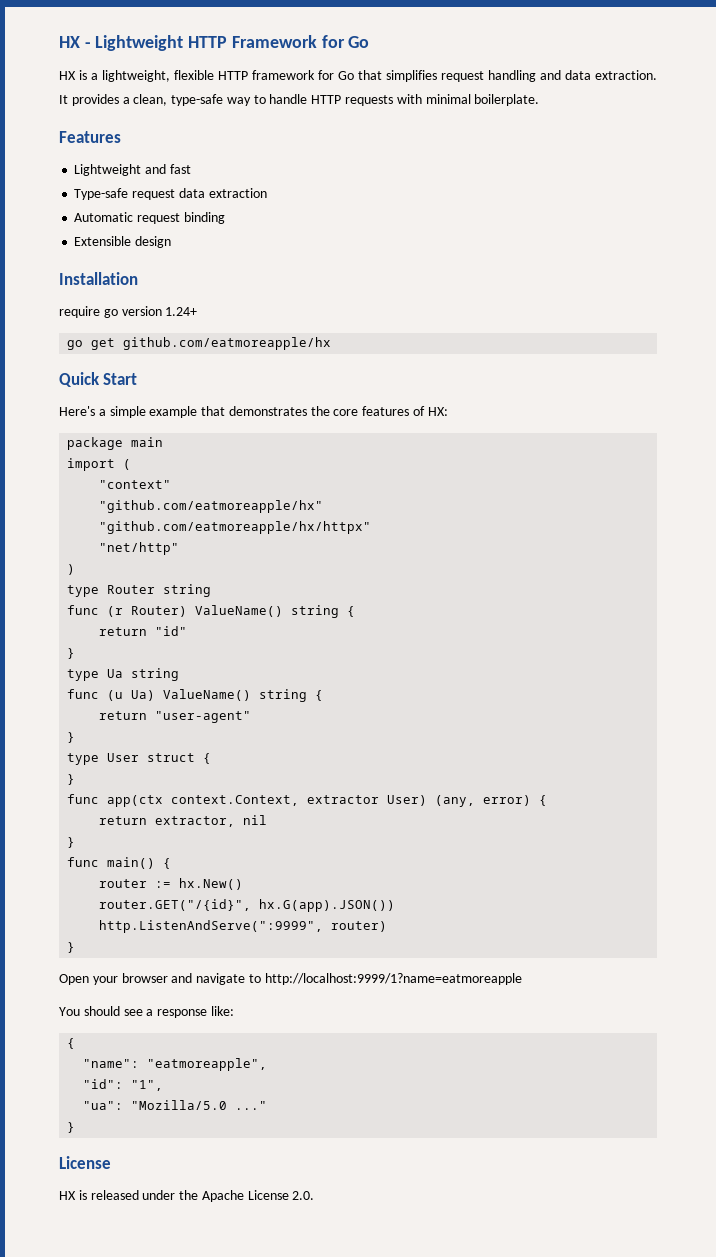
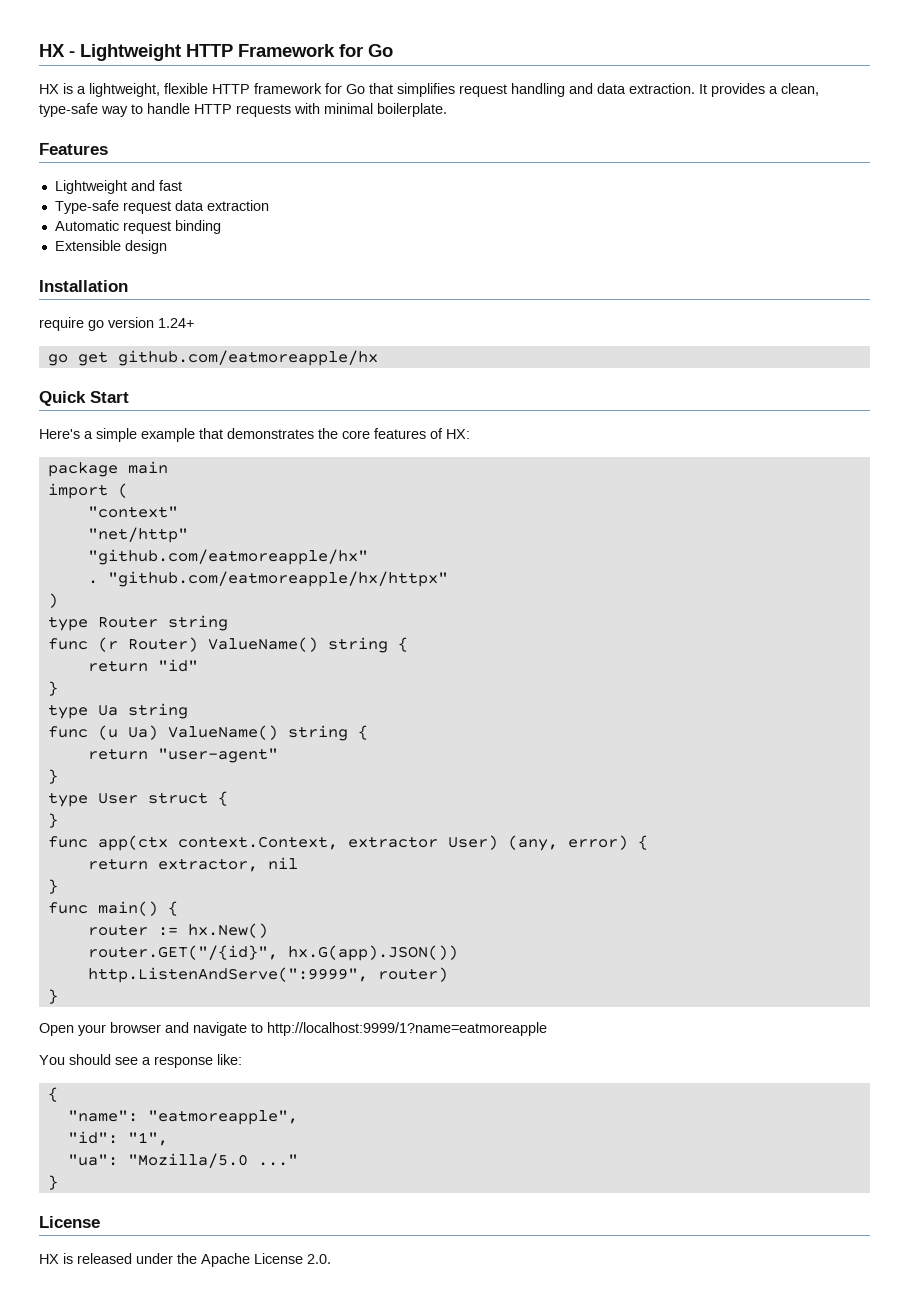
(172, 484) none -> [87,527,188,543] // "net/http"
(324, 506) none -> [87,580,98,584] .
[99,542,180,555] // "net/http" -> (448, 579) none

